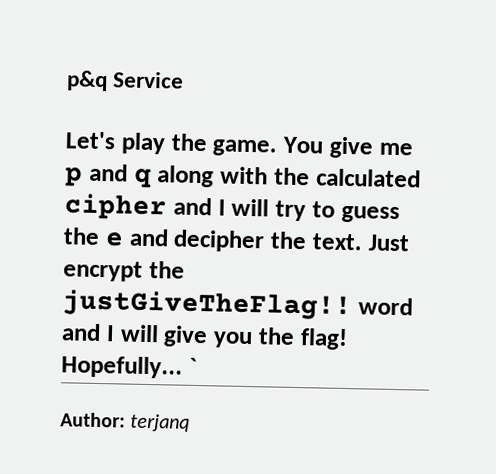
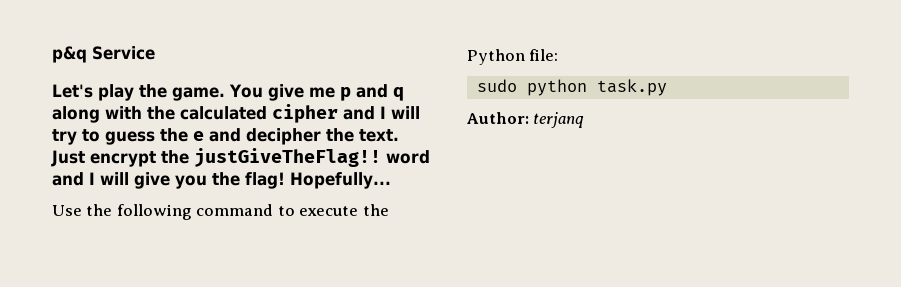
[188,357,198,375] ` -> [52,204,389,220] [467,49,559,65] [476,79,667,96] // Use the following command to execute the Python file: // sudo python task.py

